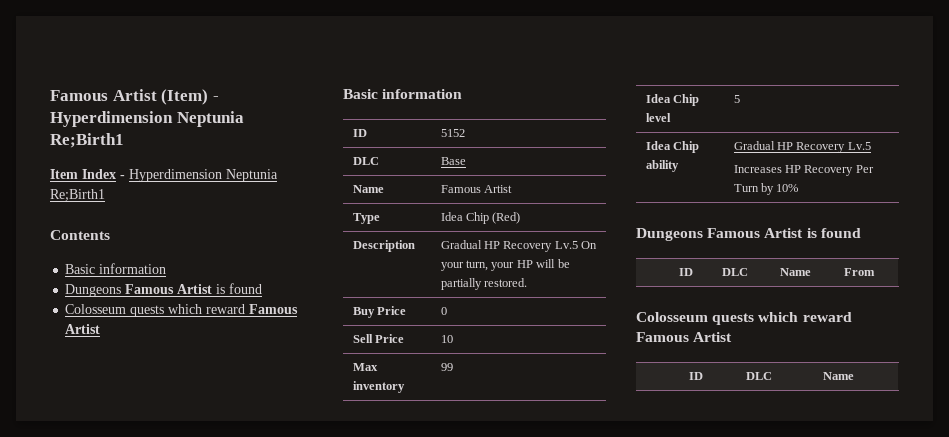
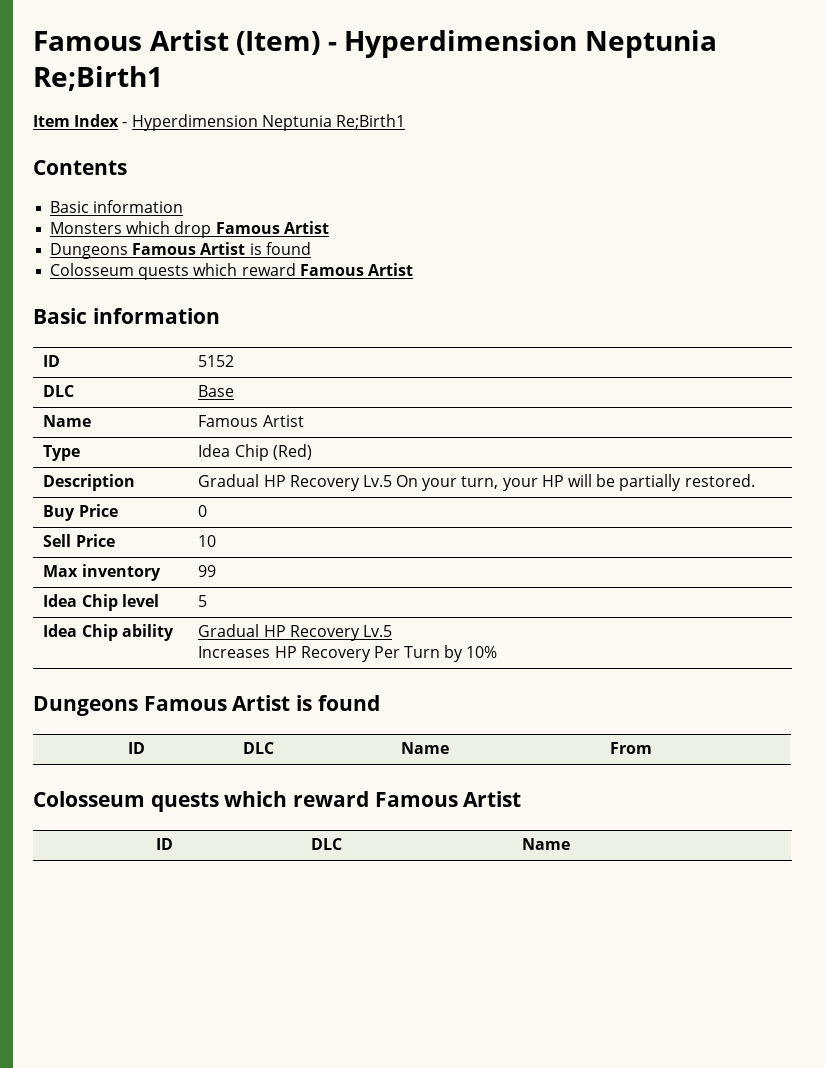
(167, 268) none -> [50,221,329,238] // Monsters which drop Famous Artist

